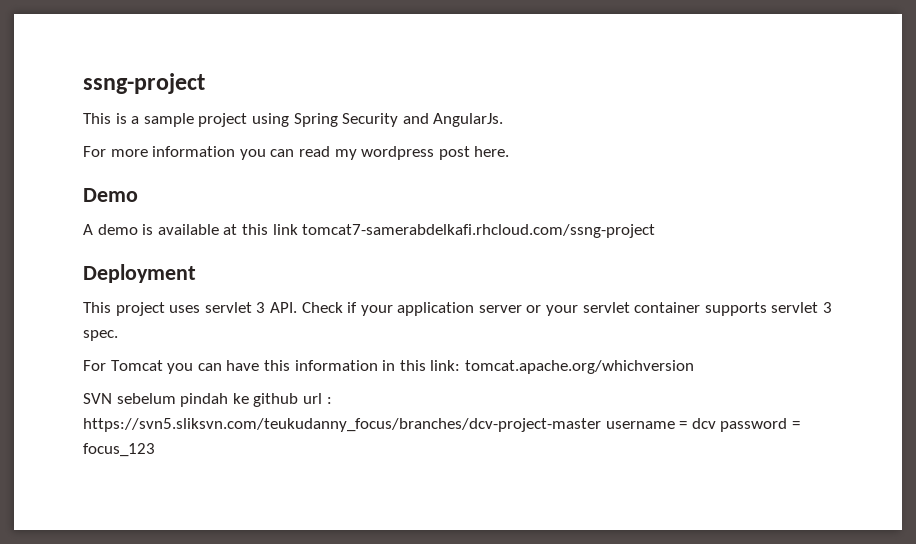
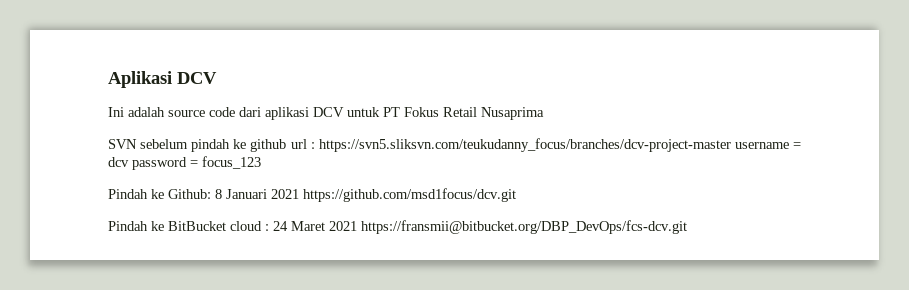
[83,73,205,94] [83,113,504,127] [83,146,510,160] [83,188,138,202] [83,224,656,238] [83,264,196,283] [83,302,833,316] [83,330,118,341] [83,360,694,374] ssng-project // This is a sample project using Spring Security and AngularJs. // For more information you can read my wordpress post here. // Demo // A demo is available at this link tomcat7-samerabdelkafi.rhcloud.com/ssng-project // Deployment // This project uses servlet 3 API. Check if your application server or your servlet container supports servlet 3 spec. // For Tomcat you can have this information in this link: tomcat.apache.org/whichversion -> [108,71,217,88] [108,107,544,120] Aplikasi DCV // Ini adalah source code dari aplikasi DCV untuk PT Fokus Retail Nusaprima
(155, 450) none -> [108,188,516,202] [108,220,687,234] // Pindah ke Github: 8 Januari 2021 https://github.com/msd1focus/dcv.git // Pindah ke BitBucket cloud : 24 Maret 2021 https://fransmii@bitbucket.org/DBP_DevOps/fcs-dcv.git

